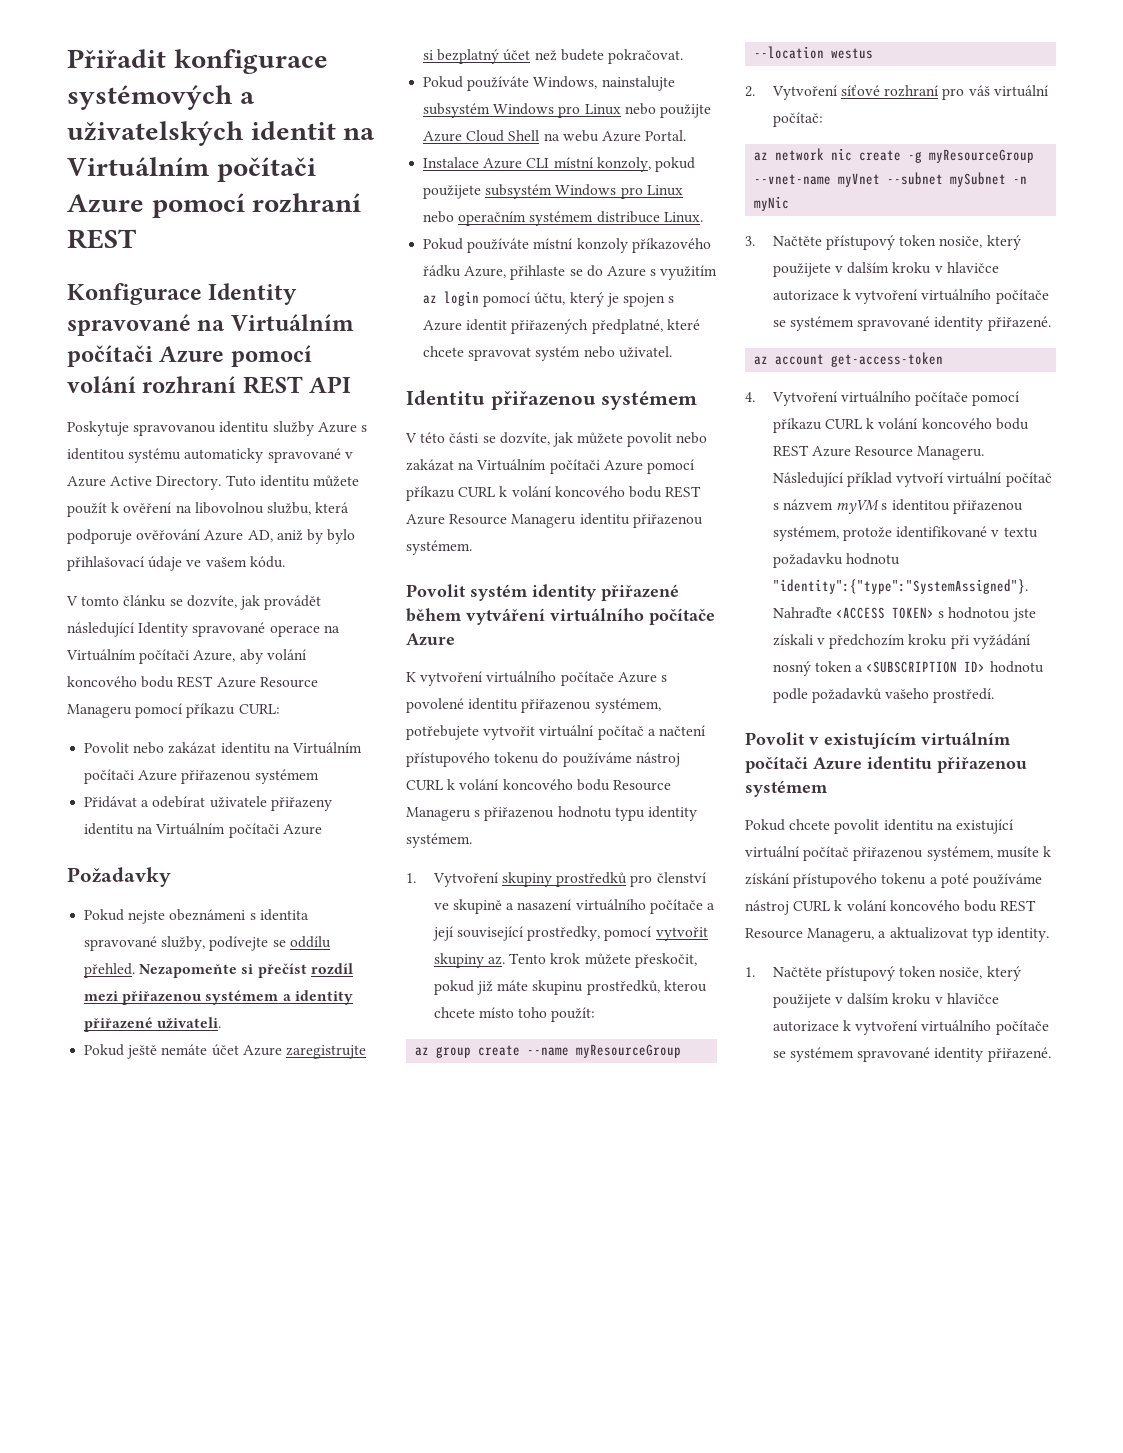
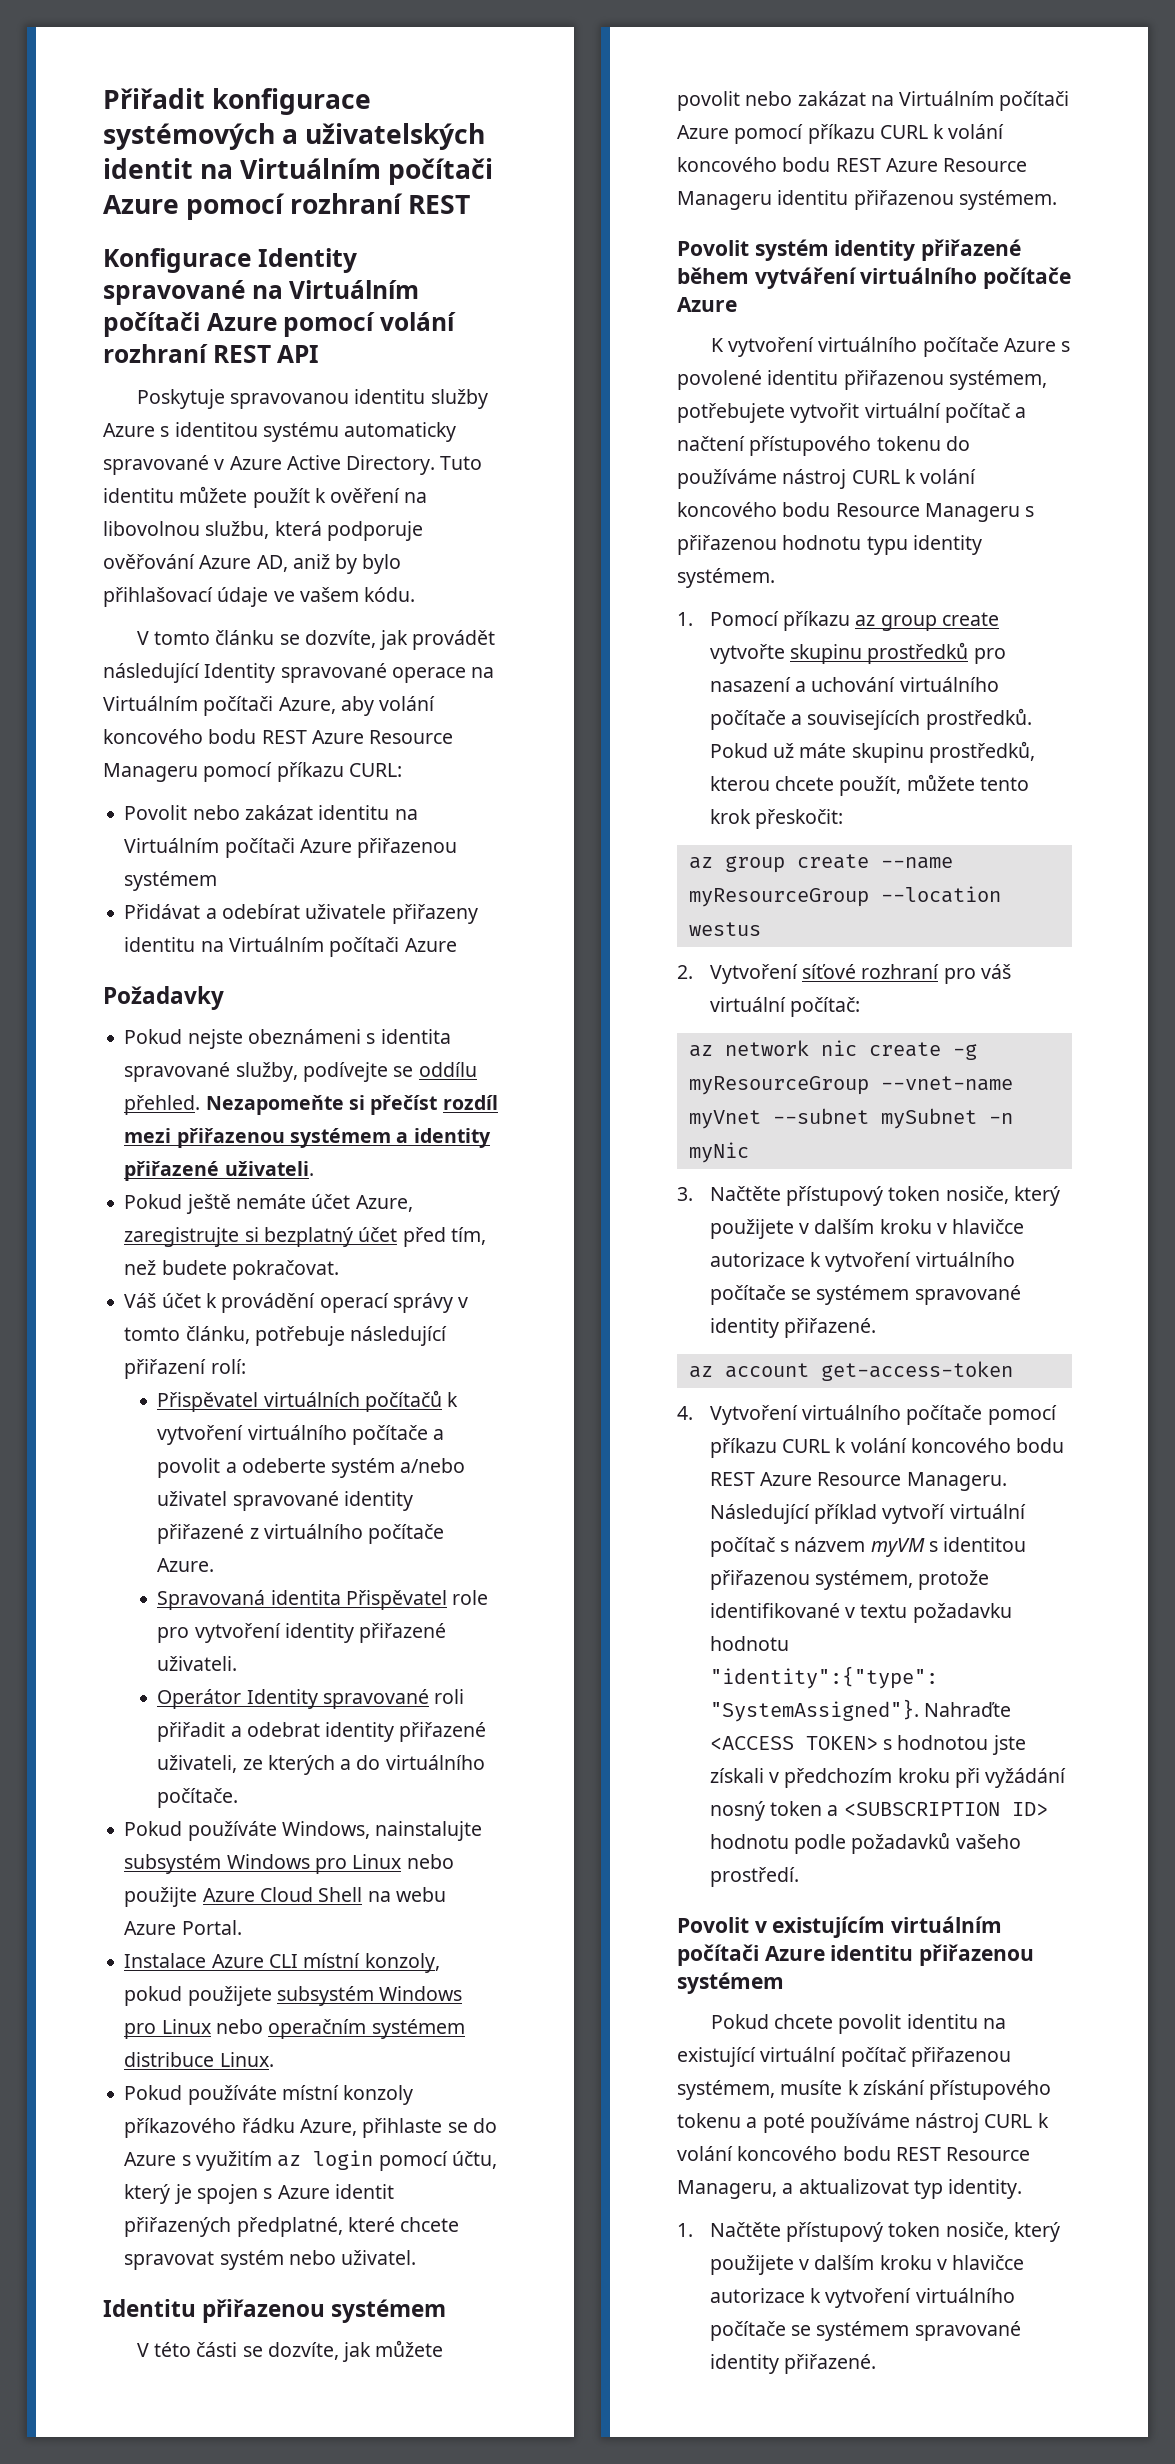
[242,1045,282,1056] Azure -> [355,1195,413,1212] Azure,
(531, 55) none -> [402,1227,486,1247] před tím,
(683, 56) none -> [124,1293,469,1313] [124,1326,448,1346] [124,1359,246,1379] [157,1390,459,1412] [157,1425,445,1445] [157,1458,466,1478] [157,1491,413,1511] [157,1524,445,1544] [157,1558,215,1572] [157,1590,489,1610] [157,1623,447,1643] [157,1656,238,1671] [157,1689,465,1709] [157,1722,487,1742] [157,1755,485,1775] [157,1788,239,1808] // Váš účet k provádění operací správy v tomto článku, potřebuje následující přiřazení rolí: // Přispěvatel virtuálních počítačů k vytvoření virtuálního počítače a povolit a odeberte systém a/nebo uživatel spravované identity přiřazené z virtuálního počítače Azure. // Spravovaná identita Přispěvatel role pro vytvoření identity přiřazené uživateli. // Operátor Identity spravované roli přiřadit a odebrat identity přiřazené uživateli, ze kterých a do virtuálního počítače.
[432,872,706,887] [433,899,715,914] [432,926,708,941] [433,953,697,968] [433,980,493,995] Vytvoření skupiny prostředků pro členství ve skupině a nasazení virtuálního počítače a její související prostředky, pomocí vytvořit skupiny az. Tento krok můžete přeskočit, pokud již -> [709,611,999,631] [709,642,1006,664] [709,677,999,692] [709,708,1032,730] [709,743,795,758] Pomocí příkazu az group create vytvořte skupinu prostředků pro nasazení a uchování virtuálního počítače a souvisejících prostředků. Pokud už
[478,1007,596,1022] místo toho použít: -> [839,774,1029,796] [709,809,844,829] použít, můžete tento krok přeskočit:

